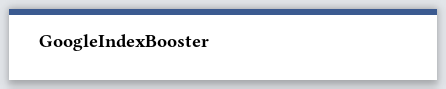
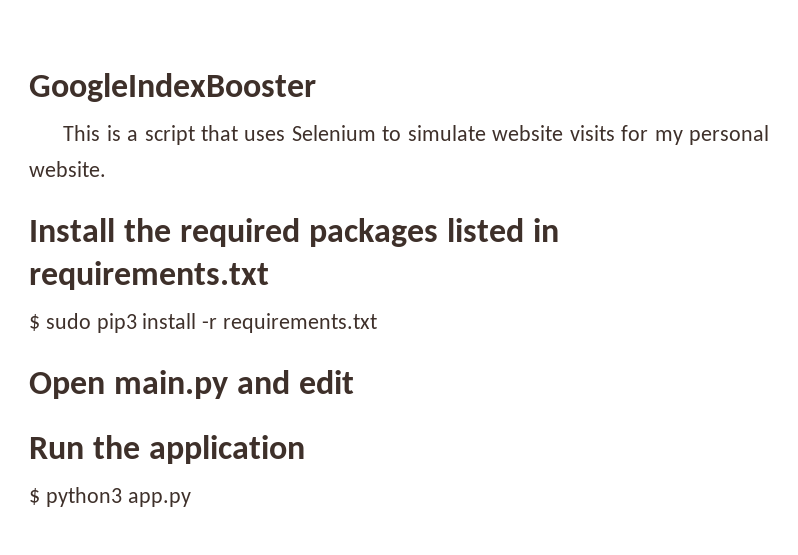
(209, 42) none -> [63,125,769,145] [29,161,106,177] [29,218,560,247] [29,261,269,290] [29,313,378,333] [29,370,355,399] [29,435,306,464] [29,487,191,507] // This is a script that uses Selenium to simulate website visits for my personal website. // Install the required packages listed in requirements.txt // $ sudo pip3 install -r requirements.txt // Open main.py and edit // Run the application // $ python3 app.py

